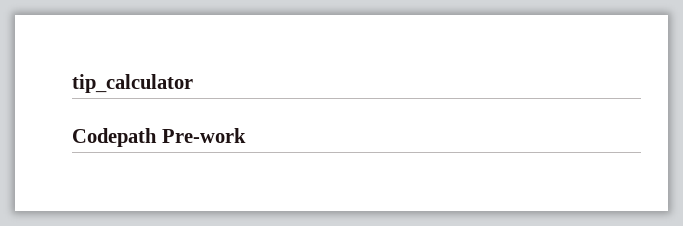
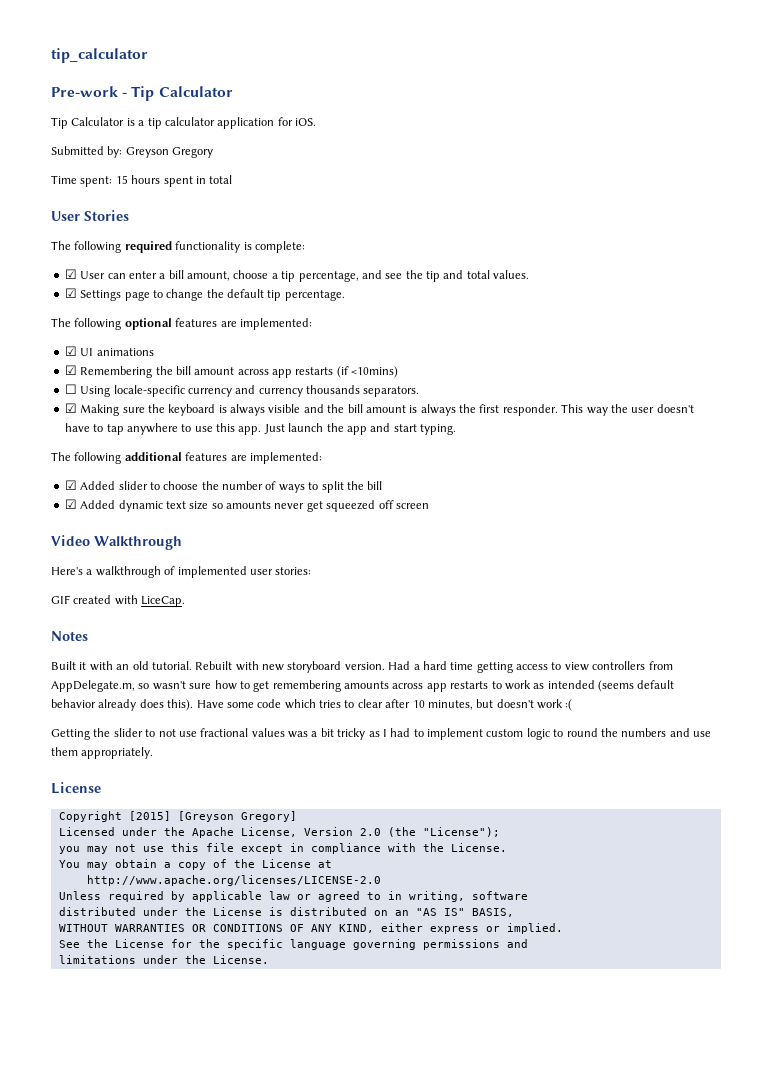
[72,128,246,147] Codepath Pre-work -> [51,86,233,101] [51,117,316,129] [51,146,214,158] [51,175,233,187] [51,210,129,221] [51,241,305,253] [64,269,530,282] [64,288,345,301] [51,318,312,330] [64,346,154,356] [64,365,399,378] [64,384,420,397] [64,403,694,416] [64,423,456,435] [51,452,322,464] [64,480,383,493] [64,499,429,512] [51,535,182,550] [51,566,312,578] [51,595,186,607] [51,631,88,641] [51,661,673,673] [51,680,675,692] [51,699,573,711] [51,728,711,740] [51,747,154,759] [51,782,101,794] [58,811,297,822] [58,827,500,838] [58,843,507,854] [58,859,332,870] [86,875,381,886] [58,891,528,902] [58,907,514,917] [58,923,563,934] [58,939,528,950] [58,955,269,964] Pre-work - Tip Calculator // Tip Calculator is a tip calculator application for iOS. // Submitted by: Greyson Gregory // Time spent: 15 hours spent in total // User Stories // The following required functionality is complete: // ☑ User can enter a bill amount, choose a tip percentage, and see the tip and total values. // ☑ Settings page to change the default tip percentage. // The following optional features are implemented: // ☑ UI animations // ☑ Remembering the bill amount across app restarts (if <10mins) // ☐ Using locale-specific currency and currency thousands separators. // ☑ Making sure the keyboard is always visible and the bill amount is always the first responder. This way the user doesn't have to tap anywhere to use this app. Just launch the app and start typing. // The following additional features are implemented: // ☑ Added slider to choose the number of ways to split the bill // ☑ Added dynamic text size so amounts never get squeezed off screen // Video Walkthrough // Here's a walkthrough of implemented user stories: // GIF created with LiceCap. // Notes // Built it with an old tutorial. Rebuilt with new storyboard version. Had a hard time getting access to view controllers from AppDelegate.m, so wasn't sure how to get remembering amounts across app restarts to work as intended (seems default behavior already does this). Have some code which tries to clear after 10 minutes, but doesn't work :( // Getting the slider to not use fractional values was a bit tricky as I had to implement custom logic to round the numbers and use them appropriately. // License // Copyright [2015] [Greyson Gregory] // Licensed under the Apache License, Version 2.0 (the "License"); // you may not use this file except in compliance with the License. // You may obtain a copy of the License at // http://www.apache.org/licenses/LICENSE-2.0 // Unless required by applicable law or agreed to in writing, software // distributed under the License is distributed on an "AS IS" BASIS, // WITHOUT WARRANTIES OR CONDITIONS OF ANY KIND, either express or implied. // See the License for the specific language governing permissions and // limitations under the License.

